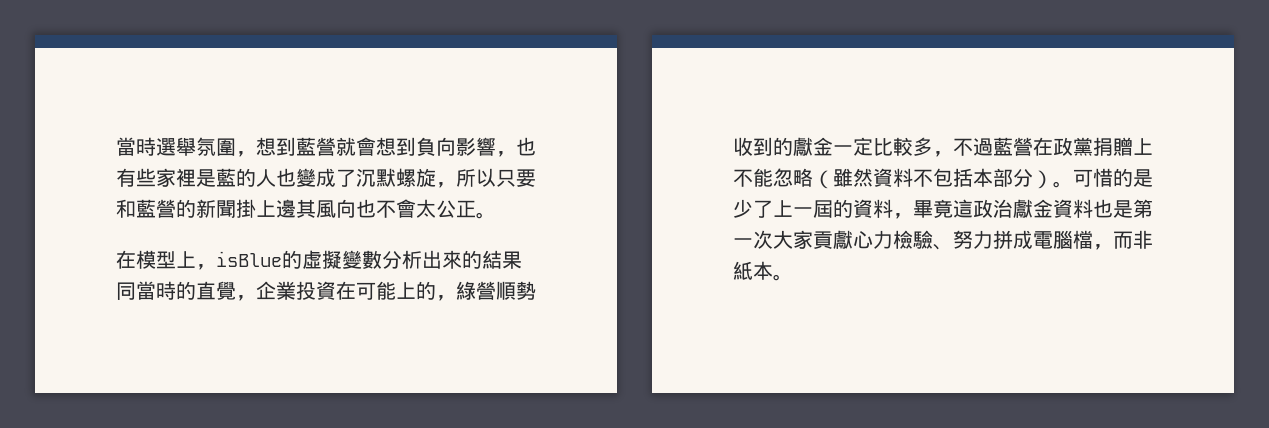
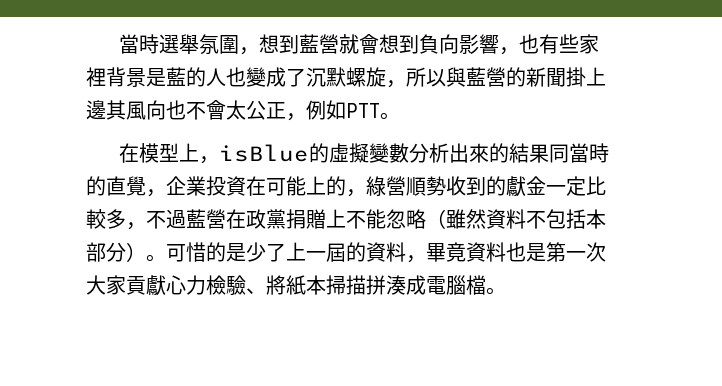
(196, 177) none -> [106,67,146,87] 背景
[496,169,536,187] [116,199,136,218] 只要和 -> [446,67,466,87] 與
(476, 209) none -> [286,100,380,121] ，例如PTT
[953,199,1053,218] 這政治獻金 -> (466, 252) none
[953,230,1153,250] [733,261,773,280] 努力拼成電腦檔，而非紙本 -> [266,275,486,296] 將紙本掃描拼湊成電腦檔

